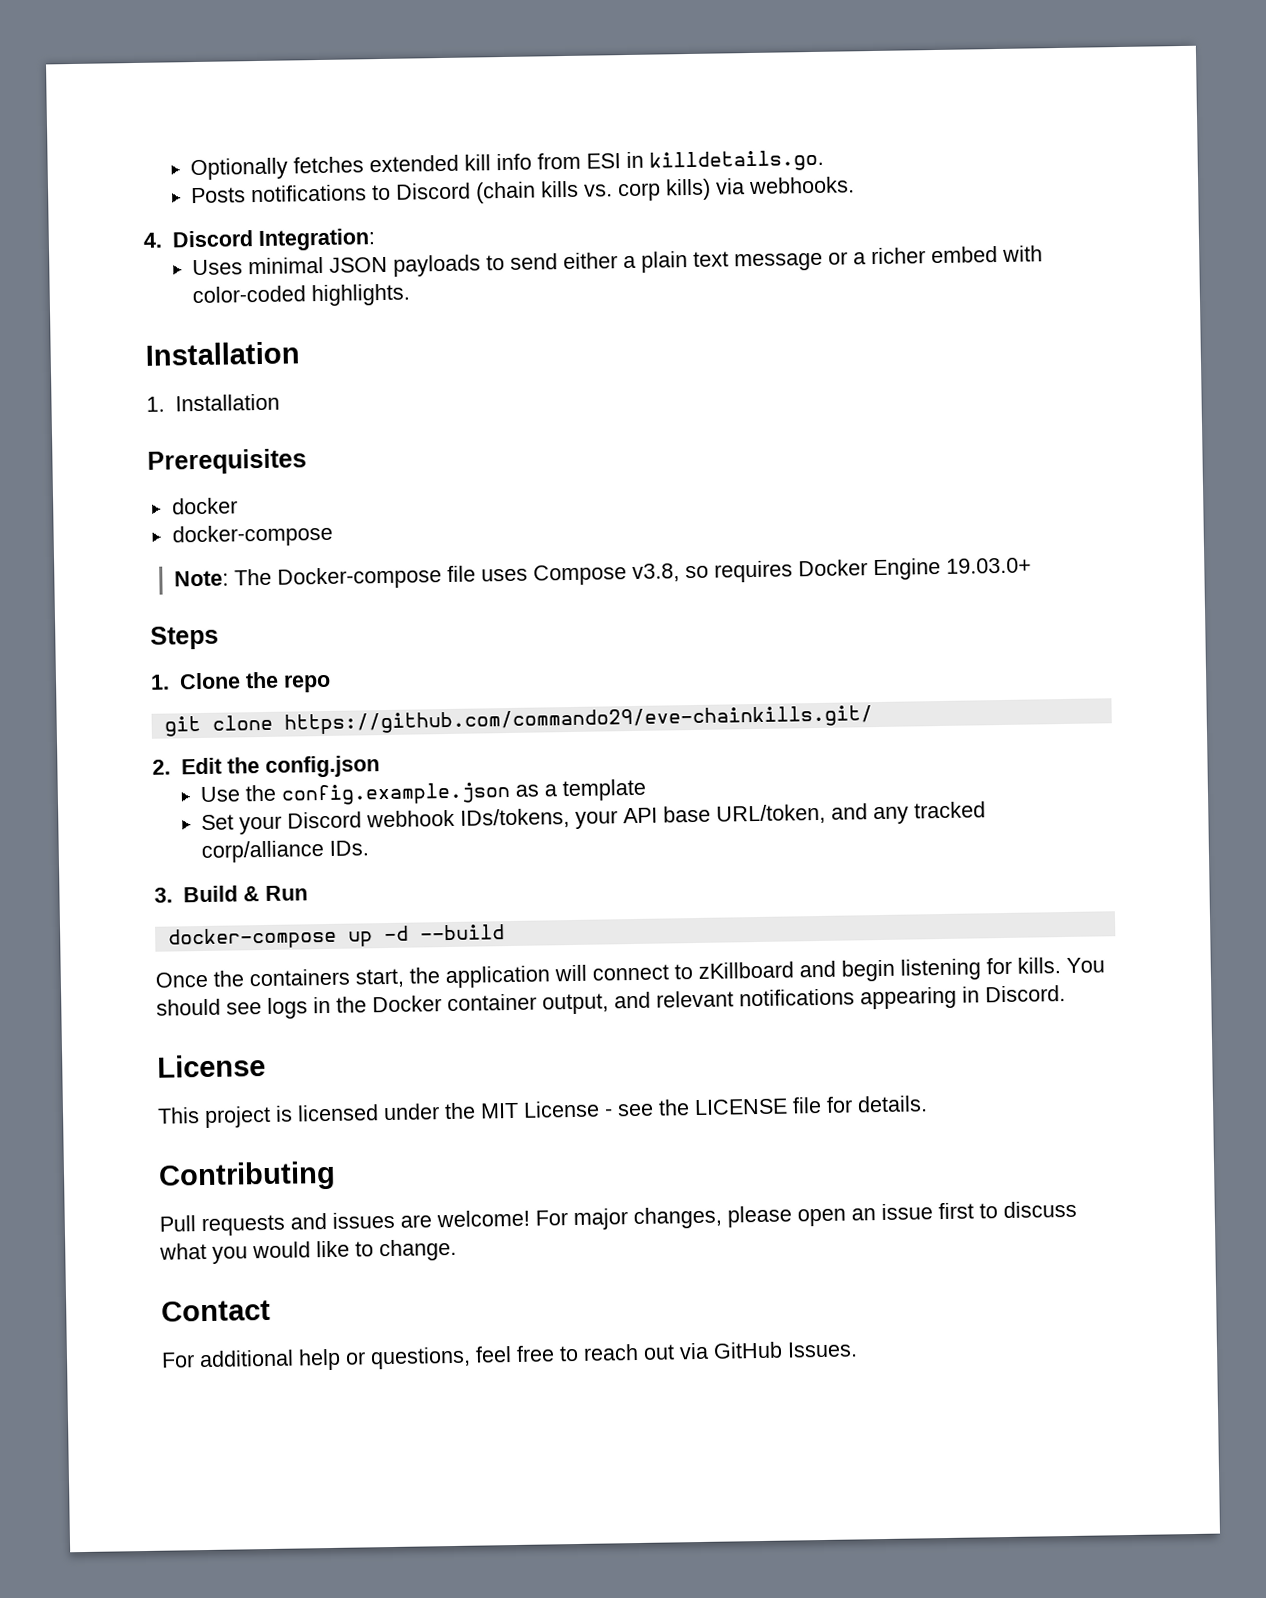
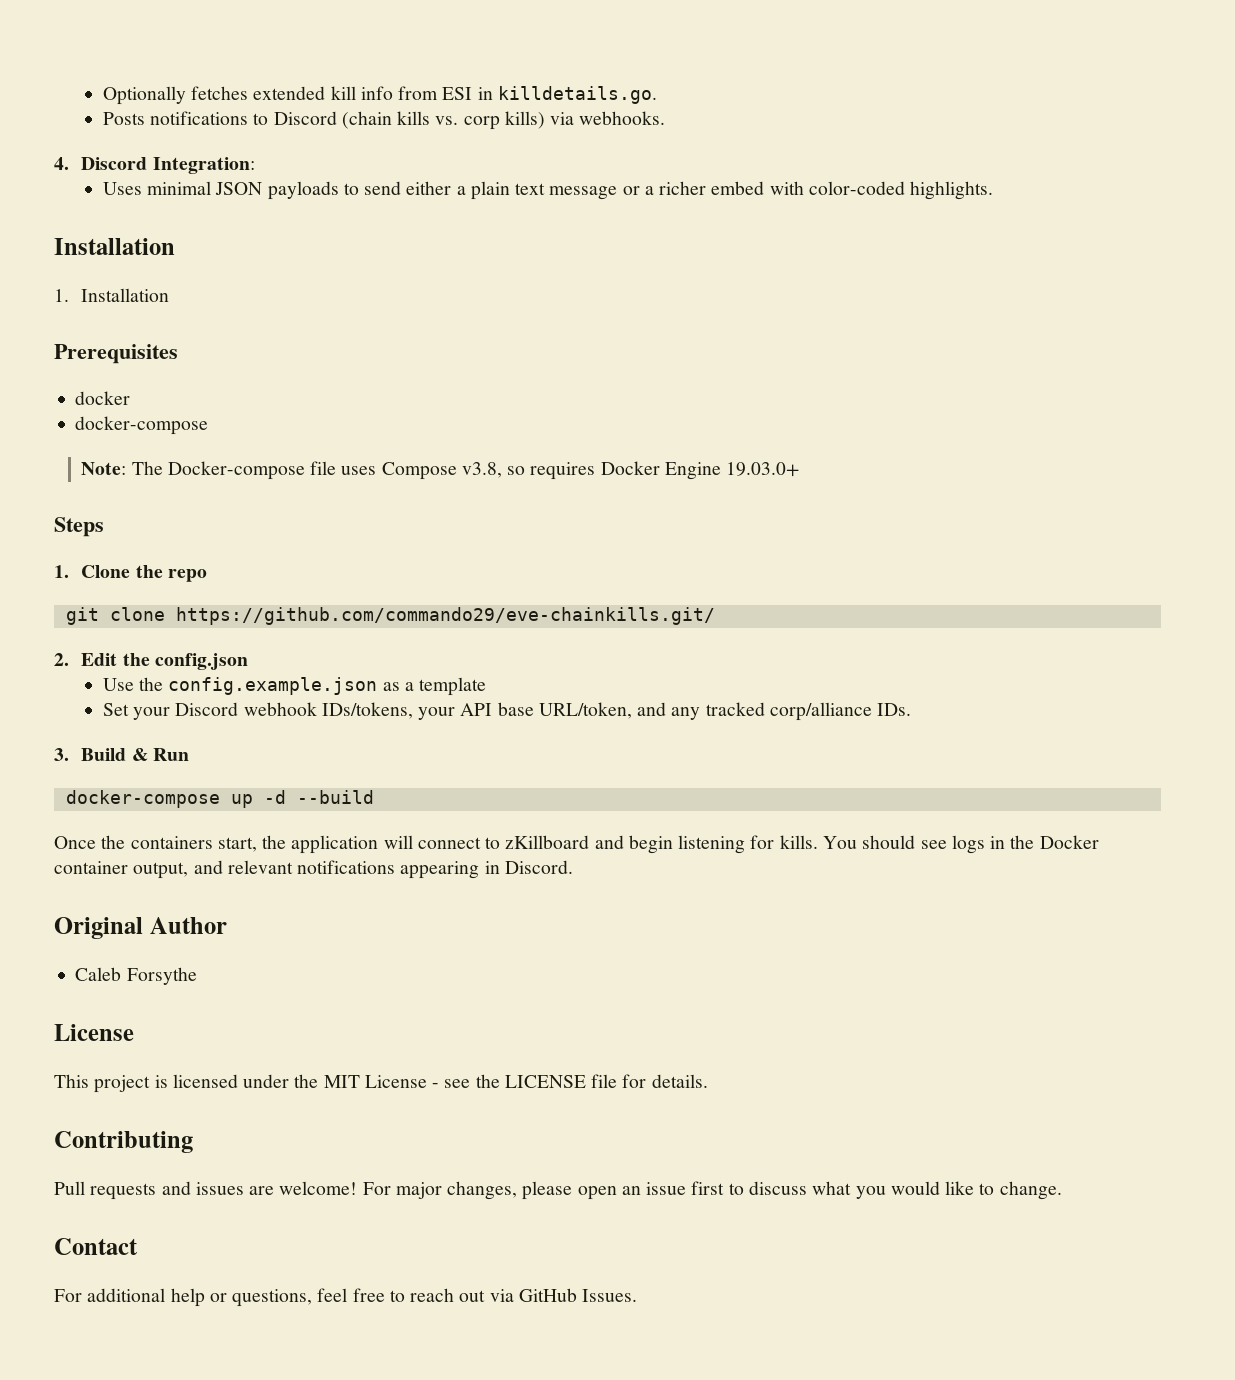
(1066, 994) none -> [54,917,227,939] [75,967,197,985] // Original Author // Caleb Forsythe

